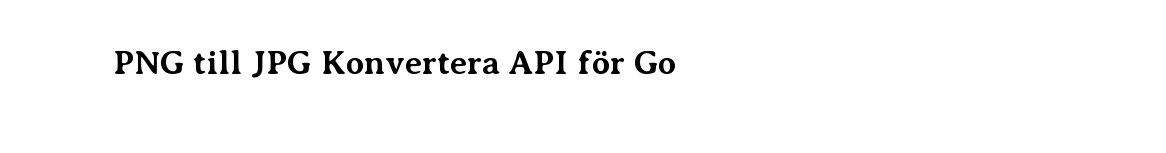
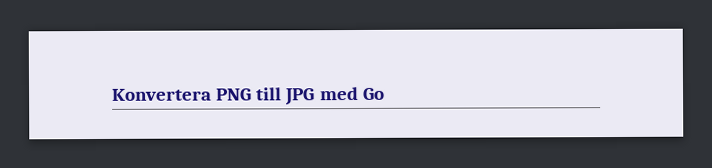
(113, 62) none -> [112,88,212,101] Konvertera
[320,50,625,74] Konvertera API för -> [319,86,359,101] med

